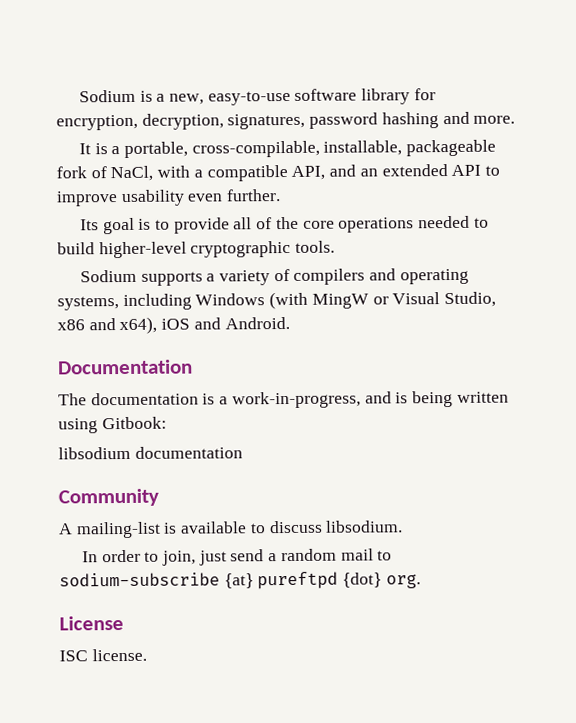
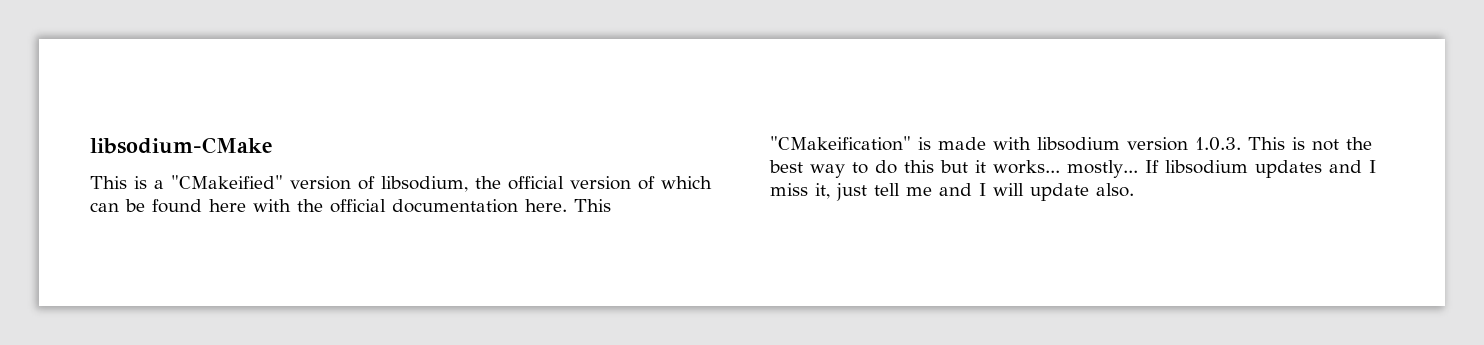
[78,88,436,106] [56,111,516,131] [78,139,497,158] [56,164,500,182] [56,189,282,207] [79,215,489,235] [57,240,336,259] [79,268,469,286] [57,291,497,311] [57,316,290,335] [57,359,193,375] [58,390,509,409] [58,416,167,434] [58,446,243,460] [58,488,159,507] [58,520,404,539] [81,548,393,566] [59,571,421,590] [59,616,124,631] [59,648,147,662] Sodium is a new, easy-to-use software library for encryption, decryption, signatures, password hashing and more. // It is a portable, cross-compilable, installable, packageable fork of NaCl, with a compatible API, and an extended API to improve usability even further. // Its goal is to provide all of the core operations needed to build higher-level cryptographic tools. // Sodium supports a variety of compilers and operating systems, including Windows (with MingW or Visual Studio, x86 and x64), iOS and Android. // Documentation // The documentation is a work-in-progress, and is being written using Gitbook: // libsodium documentation // Community // A mailing-list is available to discuss libsodium. // In order to join, just send a random mail to sodium-subscribe {at} pureftpd {dot} org. // License // ISC license. -> [90,137,273,154] [90,175,712,192] [90,199,611,213] [770,136,1372,151] [769,160,1376,178] [770,183,1134,201] libsodium-CMake // This is a "CMakeified" version of libsodium, the official version of which can be found here with the official documentation here. This "CMakeification" is made with libsodium version 1.0.3. This is not the best way to do this but it works... mostly... If libsodium updates and I miss it, just tell me and I will update also.

